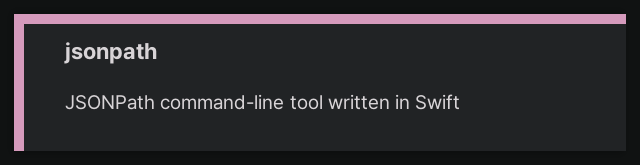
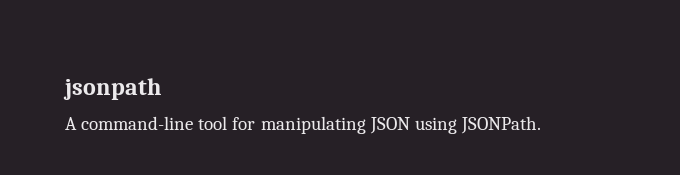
[65,95,155,110] JSONPath -> [65,117,77,130] A
[327,94,461,110] written in Swift -> [232,116,541,134] for manipulating JSON using JSONPath.

